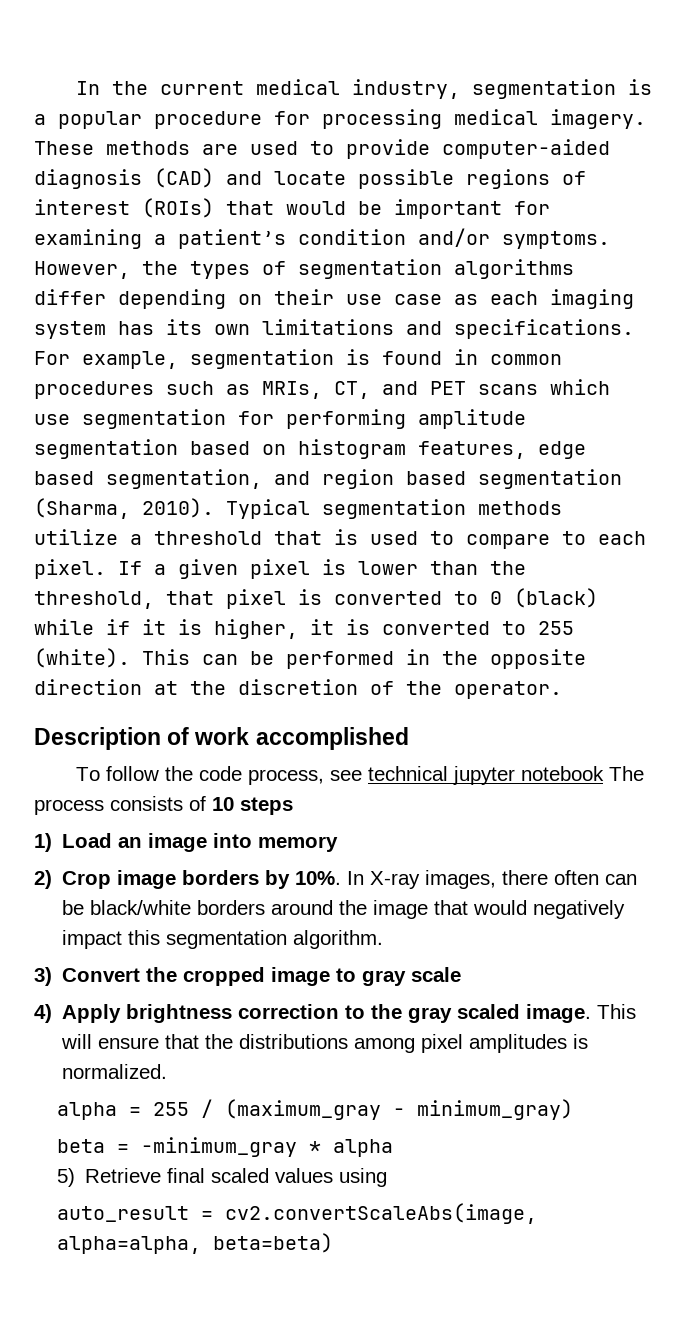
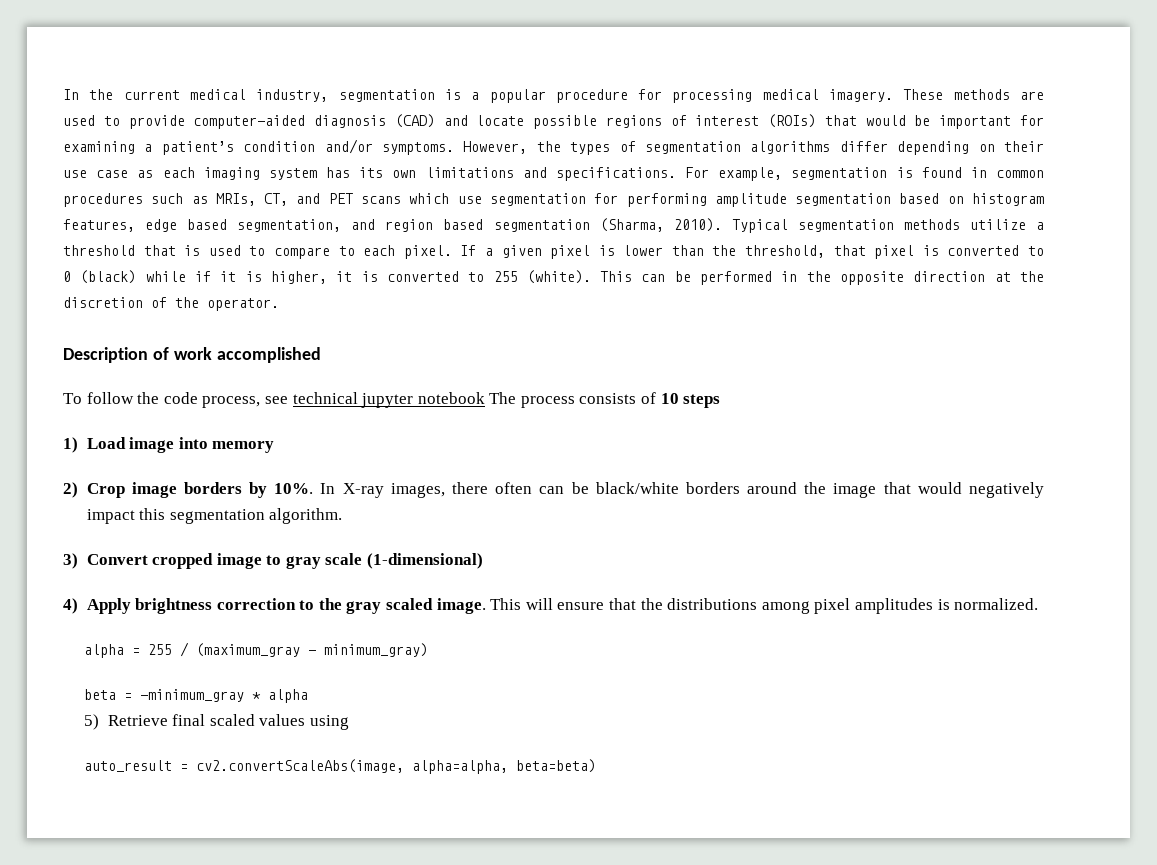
[118,837,143,848] an -> (126, 443) none
[146,967,178,982] the -> (148, 559) none
(462, 974) none -> [367,553,484,569] (1-dimensional)

